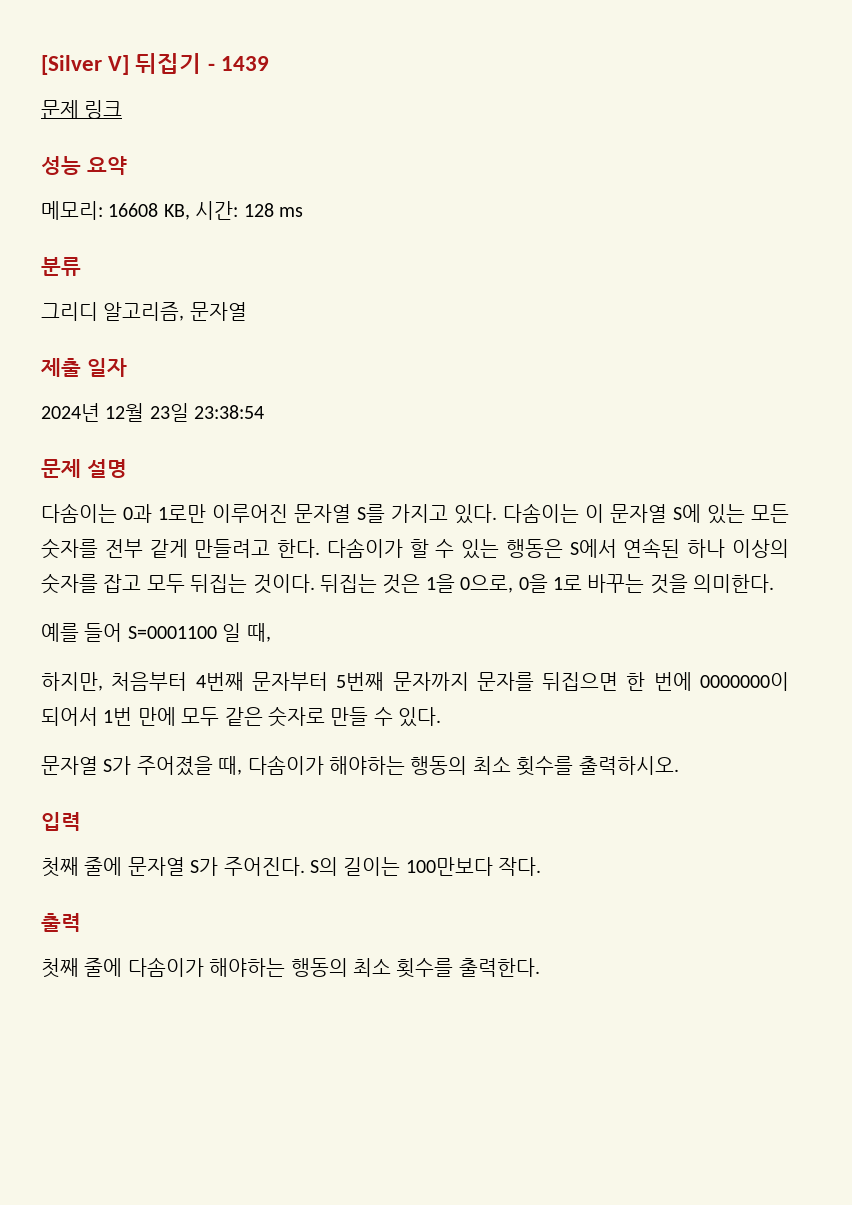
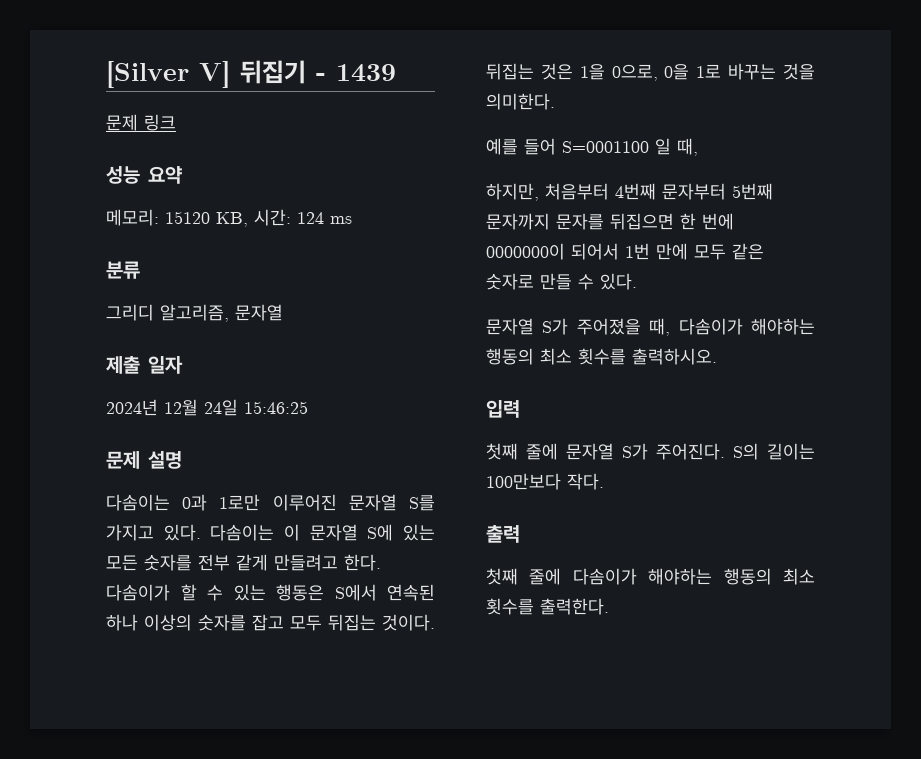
[108,203,159,217] 16608 -> [165,211,210,224] 15120
[243,203,274,217] 128 -> [297,212,324,224] 124
[149,403,265,422] 23일 23:38:54 -> [204,399,308,416] 24일 15:46:25

